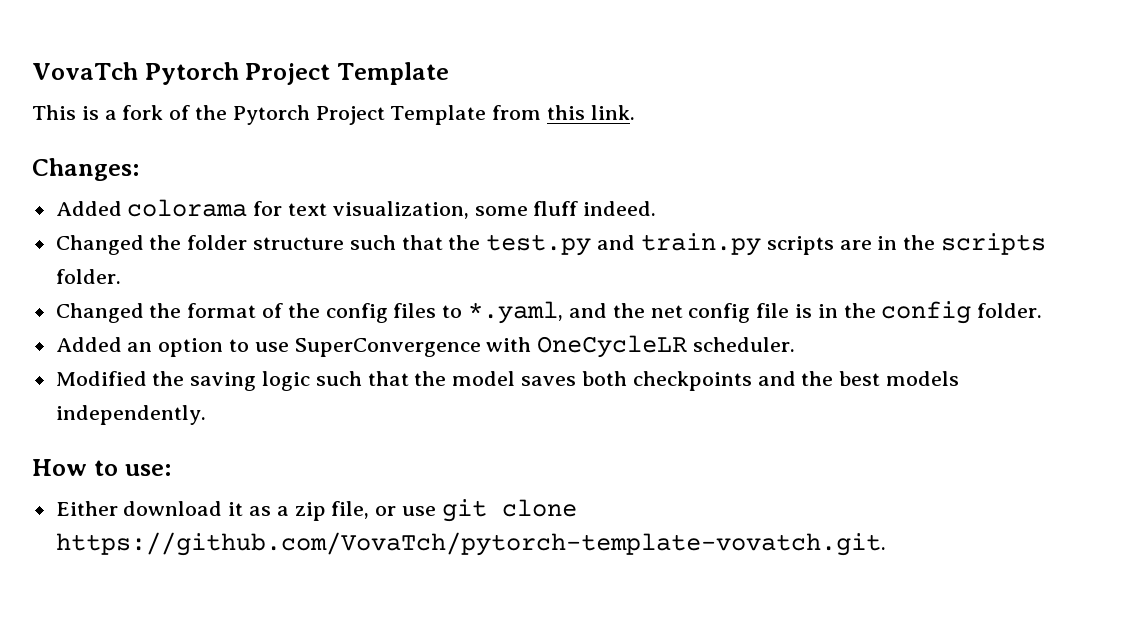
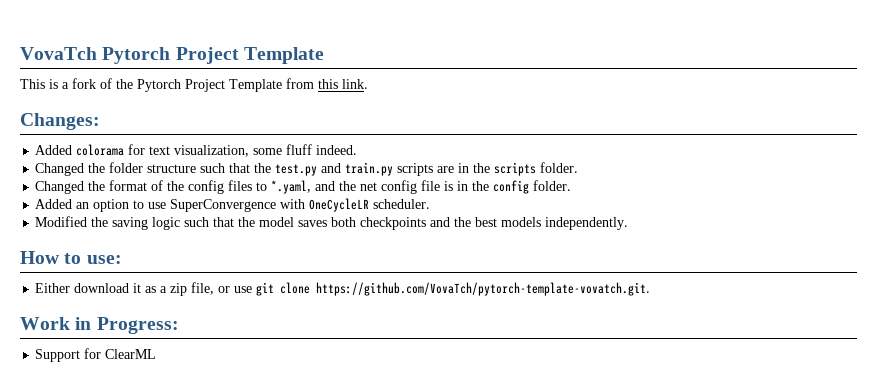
(886, 544) none -> [20,317,179,334] [35,348,157,362] // Work in Progress: // Support for ClearML

